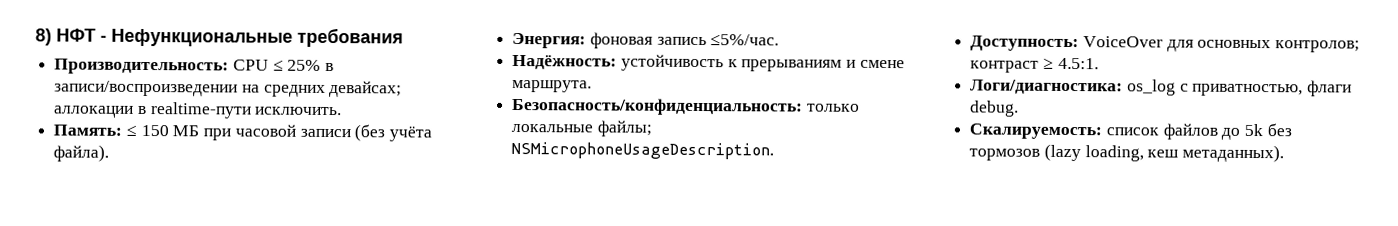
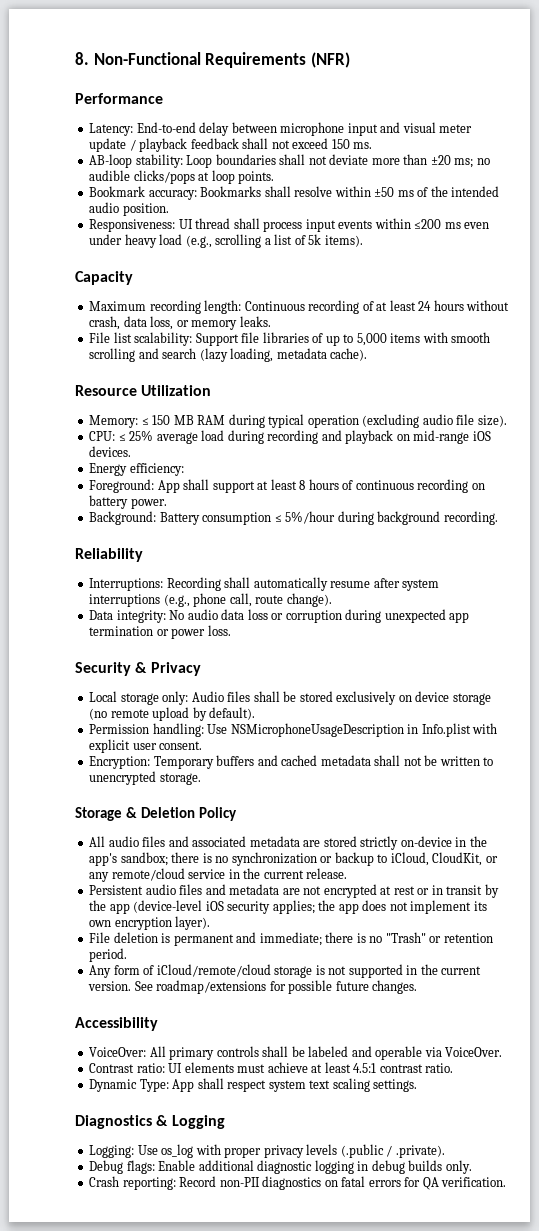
[35,27,404,48] [54,58,335,75] [54,80,403,98] [53,102,343,119] [53,124,433,142] [53,144,110,162] [512,32,780,49] [512,54,905,72] [512,79,593,93] [511,97,860,116] [511,120,652,137] [511,141,775,160] [970,35,1361,53] [970,57,1099,73] [970,79,1353,97] [969,100,1020,117] [969,123,1292,140] [969,143,1285,163] 8) НФТ - Нефункциональные требования // Производительность: CPU ≤ 25% в записи/воспроизведении на средних девайсах; аллокации в realtime‑пути исключить. // Память: ≤ 150 МБ при часовой записи (без учёта файла). // Энергия: фоновая запись ≤5%/час. // Надёжность: устойчивость к прерываниям и смене маршрута. // Безопасность/конфиденциальность: только локальные файлы; NSMicrophoneUsageDescription. // Доступность: VoiceOver для основных контролов; контраст ≥ 4.5:1. // Логи/диагностика: os_log с приватностью, флаги debug. // Скалируемость: список файлов до 5k без тормозов (lazy loading, кеш метаданных). -> [75,52,350,68] [75,93,163,104] [89,122,473,136] [89,138,373,152] [89,154,490,168] [89,170,275,184] [89,186,500,200] [89,202,169,216] [89,218,490,232] [89,234,363,248] [75,271,133,285] [89,300,510,314] [89,316,271,330] [89,332,491,346] [89,348,368,362] [75,385,212,396] [89,414,507,428] [89,430,491,444] [89,446,132,457] [89,463,184,476] [89,479,485,493] [89,495,167,509] [89,511,498,525] [75,548,143,562] [89,577,440,591] [89,593,332,607] [89,609,470,623] [89,625,231,639] [75,662,201,676] [89,691,491,705] [89,707,256,721] [89,723,498,737] [89,739,203,753] [89,755,494,769] [89,771,201,785] [75,807,237,821] [89,836,487,850] [89,852,498,866] [89,868,348,882] [89,884,499,898] [89,900,487,914] [89,916,211,930] [89,932,493,946] [89,948,128,962] [89,964,482,978] [88,980,418,994] [75,1017,158,1031] [89,1046,503,1060] [89,1062,454,1073] [89,1078,418,1092] [75,1115,225,1129] [89,1144,445,1158] [89,1160,472,1174] [89,1176,507,1190] 8. Non-Functional Requirements (NFR) // Performance // Latency: End-to-end delay between microphone input and visual meter update / playback feedback shall not exceed 150 ms. // AB-loop stability: Loop boundaries shall not deviate more than ±20 ms; no audible clicks/pops at loop points. // Bookmark accuracy: Bookmarks shall resolve within ±50 ms of the intended audio position. // Responsiveness: UI thread shall process input events within ≤200 ms even under heavy load (e.g., scrolling a list of 5k items). // Capacity // Maximum recording length: Continuous recording of at least 24 hours without crash, data loss, or memory leaks. // File list scalability: Support file libraries of up to 5,000 items with smooth scrolling and search (lazy loading, metadata cache). // Resource Utilization // Memory: ≤ 150 MB RAM during typical operation (excluding audio file size). // CPU: ≤ 25% average load during recording and playback on mid-range iOS devices. // Energy efficiency: // Foreground: App shall support at least 8 hours of continuous recording on battery power. // Background: Battery consumption ≤ 5%/hour during background recording. // Reliability // Interruptions: Recording shall automatically resume after system interruptions (e.g., phone call, route change). // Data integrity: No audio data loss or corruption during unexpected app termination or power loss. // Security & Privacy // Local storage only: Audio files shall be stored exclusively on device storage (no remote upload by default). // Permission handling: Use NSMicrophoneUsageDescription in Info.plist with explicit user consent. // Encryption: Temporary buffers and cached metadata shall not be written to unencrypted storage. // Storage & Deletion Policy // All audio files and associated metadata are stored strictly on-device in the app's sandbox; there is no synchronization or backup to iCloud, CloudKit, or any remote/cloud service in the current release. // Persistent audio files and metadata are not encrypted at rest or in transit by the app (device-level iOS security applies; the app does not implement its own encryption layer). // File deletion is permanent and immediate; there is no "Trash" or retention period. // Any form of iCloud/remote/cloud storage is not supported in the current version. See roadmap/extensions for possible future changes. // Accessibility // VoiceOver: All primary controls shall be labeled and operable via VoiceOver. // Contrast ratio: UI elements must achieve at least 4.5:1 contrast ratio. // Dynamic Type: App shall respect system text scaling settings. // Diagnostics & Logging // Logging: Use os_log with proper privacy levels (.public / .private). // Debug flags: Enable additional diagnostic logging in debug builds only. // Crash reporting: Record non-PII diagnostics on fatal errors for QA verification.

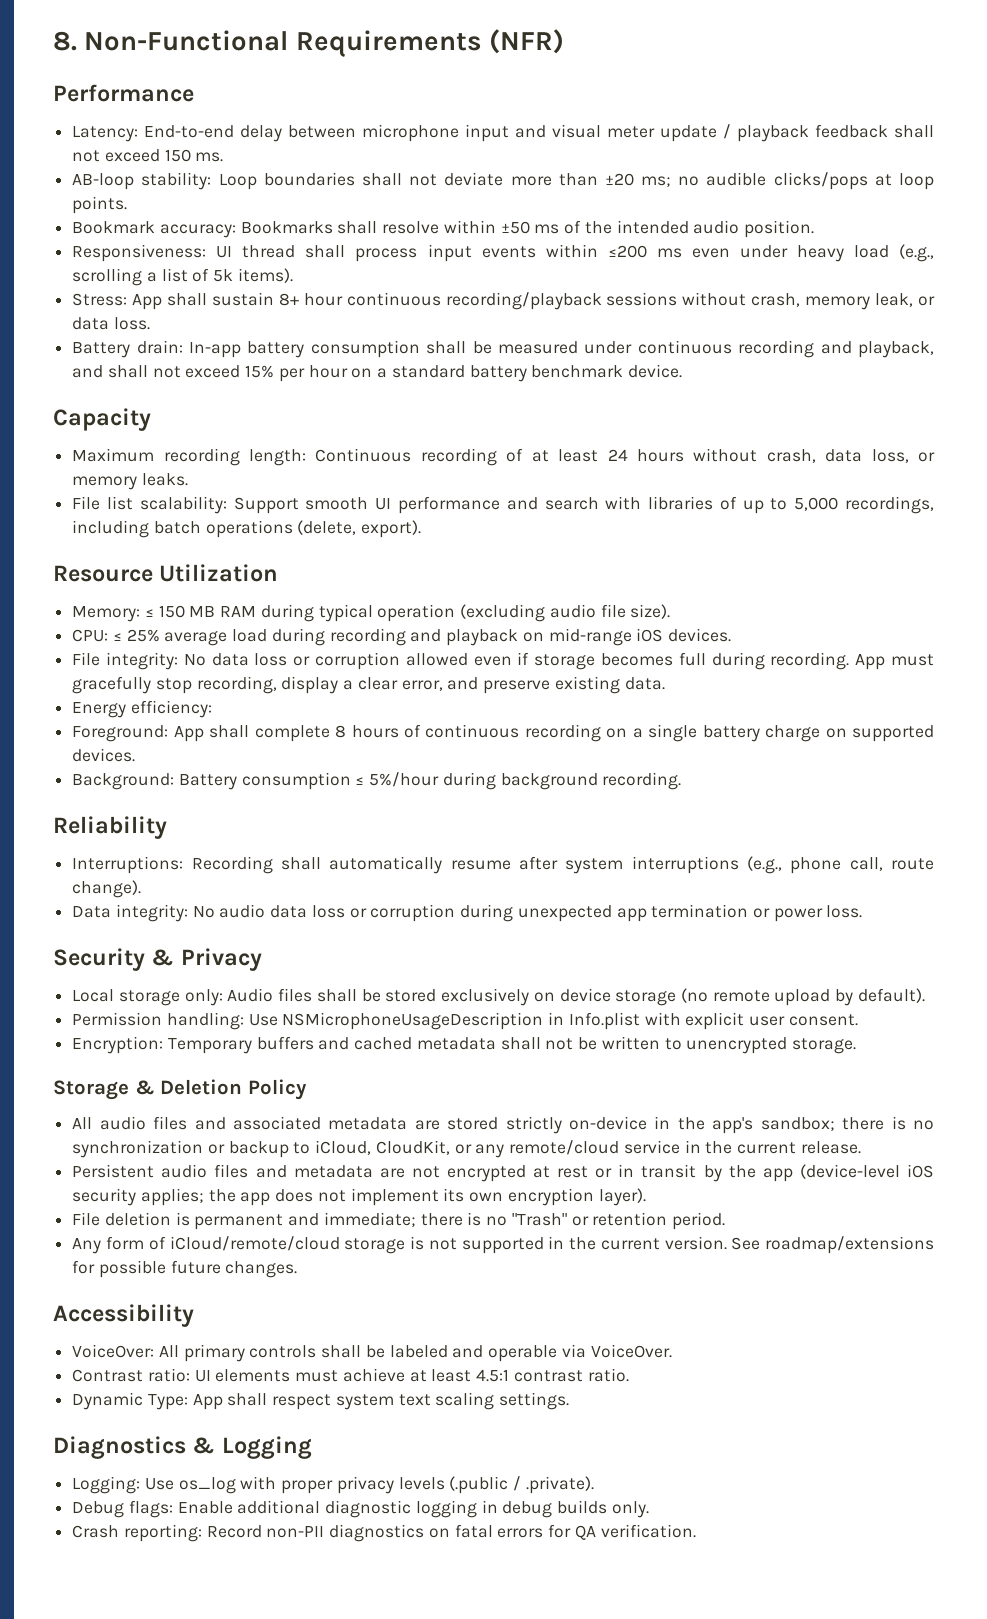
(363, 241) none -> [72,292,936,310] [72,317,150,330] [72,340,935,358] [72,364,682,382] // Stress: App shall sustain 8+ hour continuous recording/playback sessions without crash, memory leak, or data loss. // Battery drain: In-app battery consumption shall be measured under continuous recording and playback, and shall not exceed 15% per hour on a standard battery benchmark device.
[241,332,260,343] file -> [305,496,642,514] smooth UI performance and search with
[390,332,491,343] [89,348,368,362] items with smooth scrolling and search (lazy loading, metadata cache). -> [844,496,934,514] [72,520,422,538] recordings, including batch operations (delete, export).
(132, 451) none -> [72,652,934,670] [72,676,665,694] // File integrity: No data loss or corruption allowed even if storage becomes full during recording. App must gracefully stop recording, display a clear error, and preserve existing data.
[212,479,297,493] support at least -> [254,725,330,742] complete
[89,495,167,509] battery power. -> [632,724,935,742] [72,748,136,762] a single battery charge on supported devices.

